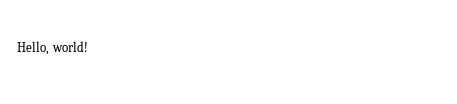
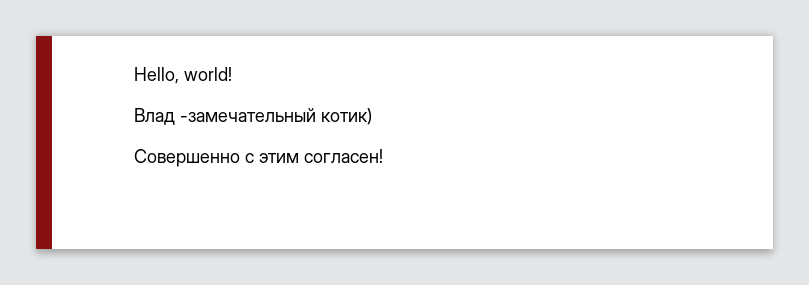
(88, 46) none -> [134,108,372,125] [134,149,383,167] // Влад -замечательный котик) // Совершенно с этим согласен!

